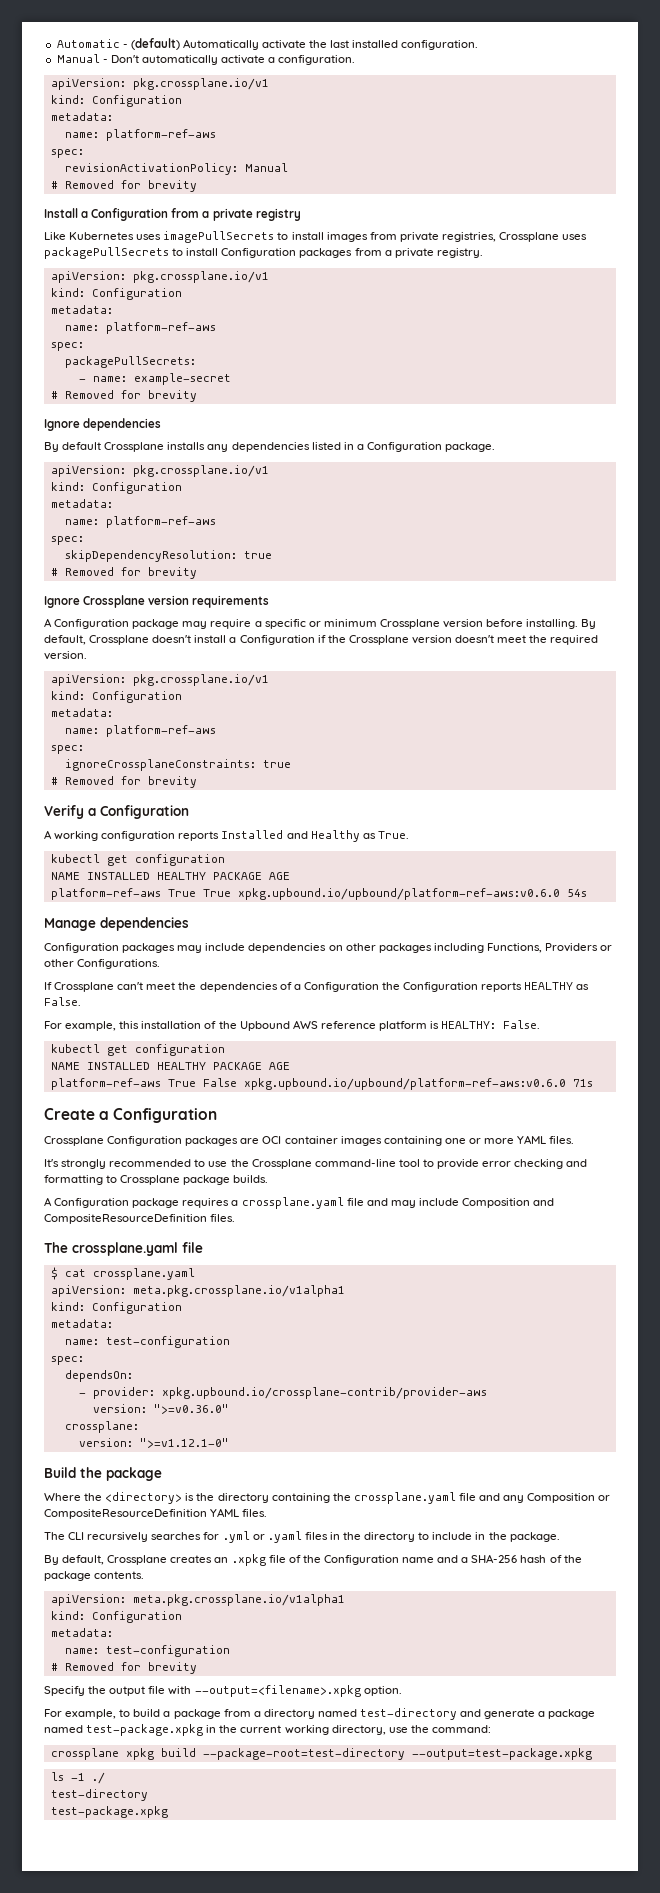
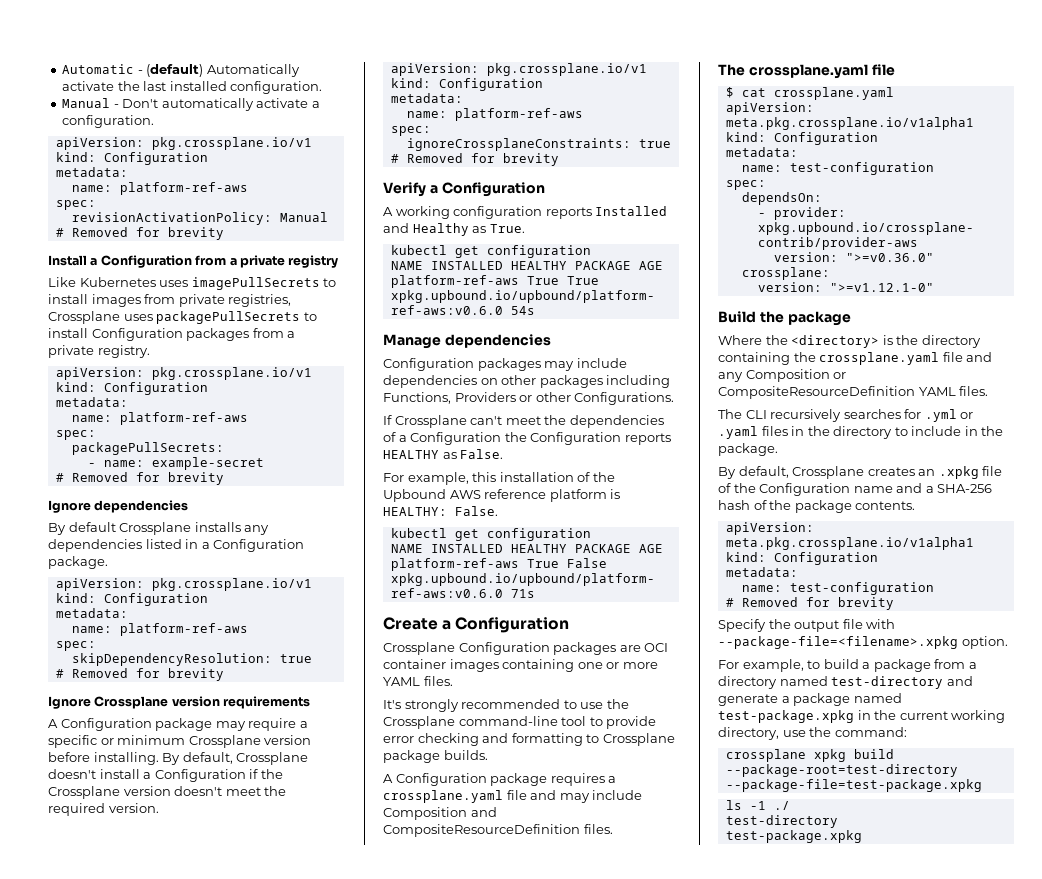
[194,1685,361,1697] --output=<filename>.xpkg -> [718,636,958,649] --package-file=<filename>.xpkg
[411,1748,592,1760] --output=test-package.xpkg -> [725,779,982,792] --package-file=test-package.xpkg

